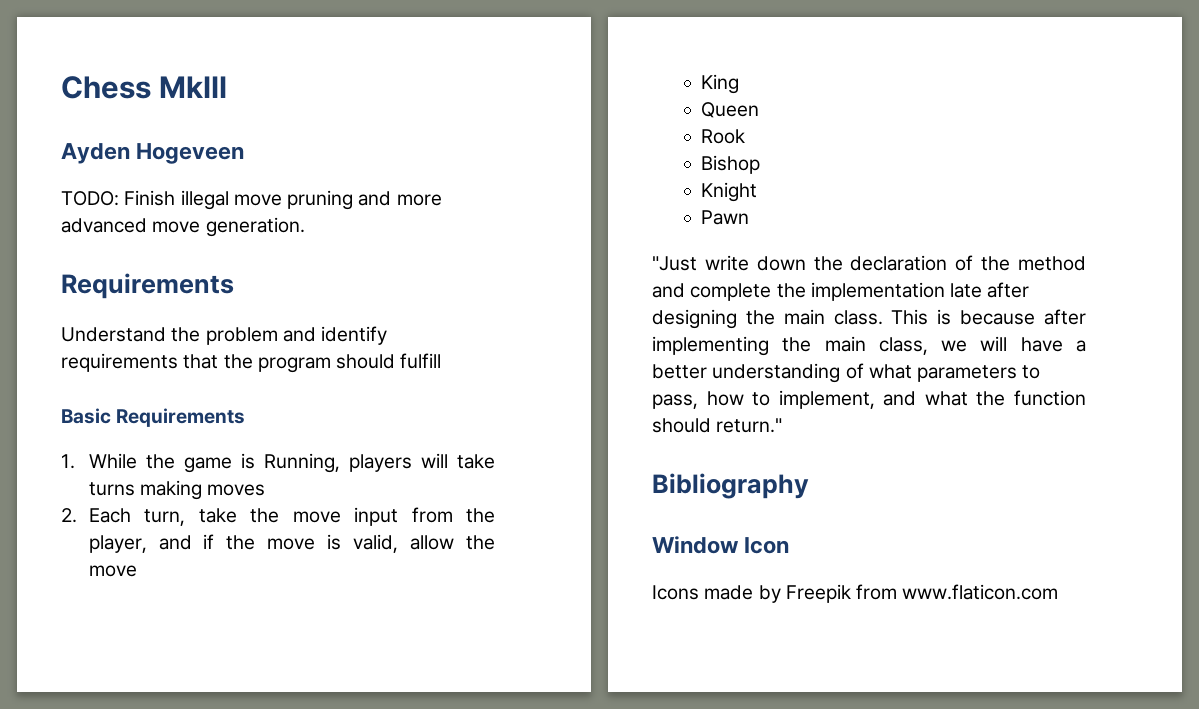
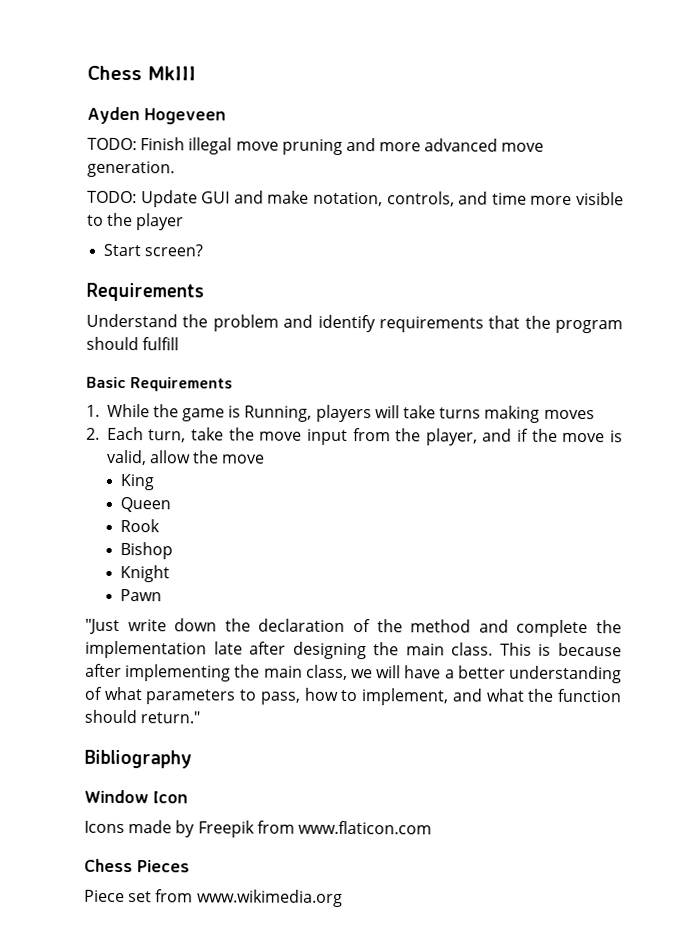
(305, 227) none -> [87,190,625,208] [87,212,185,231] [103,243,204,257] // TODO: Update GUI and make notation, controls, and time more visible to the player // Start screen?
(1059, 592) none -> [84,858,190,873] [84,889,343,907] // Chess Pieces // Piece set from www.wikimedia.org

